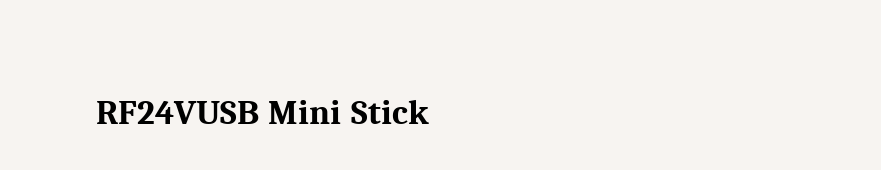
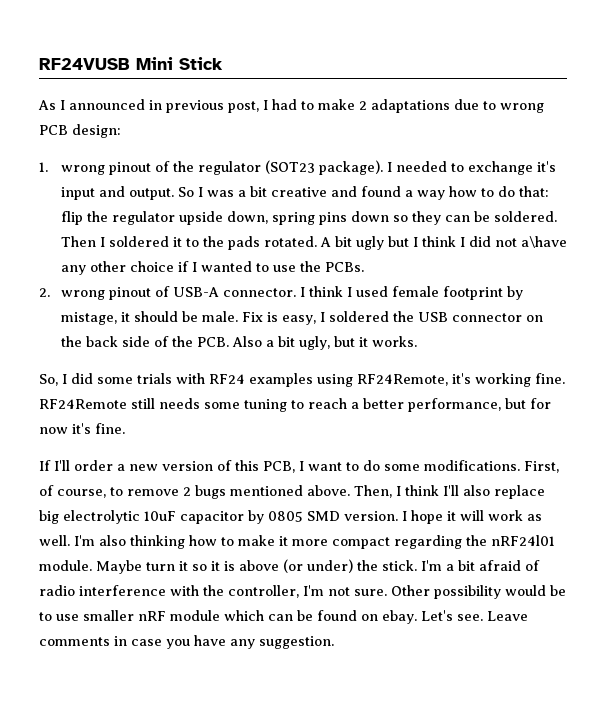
(429, 111) none -> [38,99,544,113] [39,124,121,138] [39,160,556,175] [60,186,549,200] [60,211,557,225] [60,236,567,250] [60,261,364,275] [39,286,523,300] [60,311,543,325] [60,336,417,350] [39,373,565,387] [39,398,551,412] [39,423,125,434] [39,460,559,473] [39,485,545,499] [39,510,542,524] [39,535,555,549] [39,559,540,574] [39,585,566,599] [39,610,528,624] [39,635,334,649] // As I announced in previous post, I had to make 2 adaptations due to wrong PCB design: // 1. wrong pinout of the regulator (SOT23 package). I needed to exchange it's input and output. So I was a bit creative and found a way how to do that: flip the regulator upside down, spring pins down so they can be soldered. Then I soldered it to the pads rotated. A bit ugly but I think I did not a\have any other choice if I wanted to use the PCBs. // 2. wrong pinout of USB-A connector. I think I used female footprint by mistage, it should be male. Fix is easy, I soldered the USB connector on the back side of the PCB. Also a bit ugly, but it works. // So, I did some trials with RF24 examples using RF24Remote, it's working fine. RF24Remote still needs some tuning to reach a better performance, but for now it's fine. // If I'll order a new version of this PCB, I want to do some modifications. First, of course, to remove 2 bugs mentioned above. Then, I think I'll also replace big electrolytic 10uF capacitor by 0805 SMD version. I hope it will work as well. I'm also thinking how to make it more compact regarding the nRF24l01 module. Maybe turn it so it is above (or under) the stick. I'm a bit afraid of radio interference with the controller, I'm not sure. Other possibility would be to use smaller nRF module which can be found on ebay. Let's see. Leave comments in case you have any suggestion.

